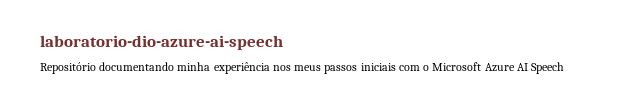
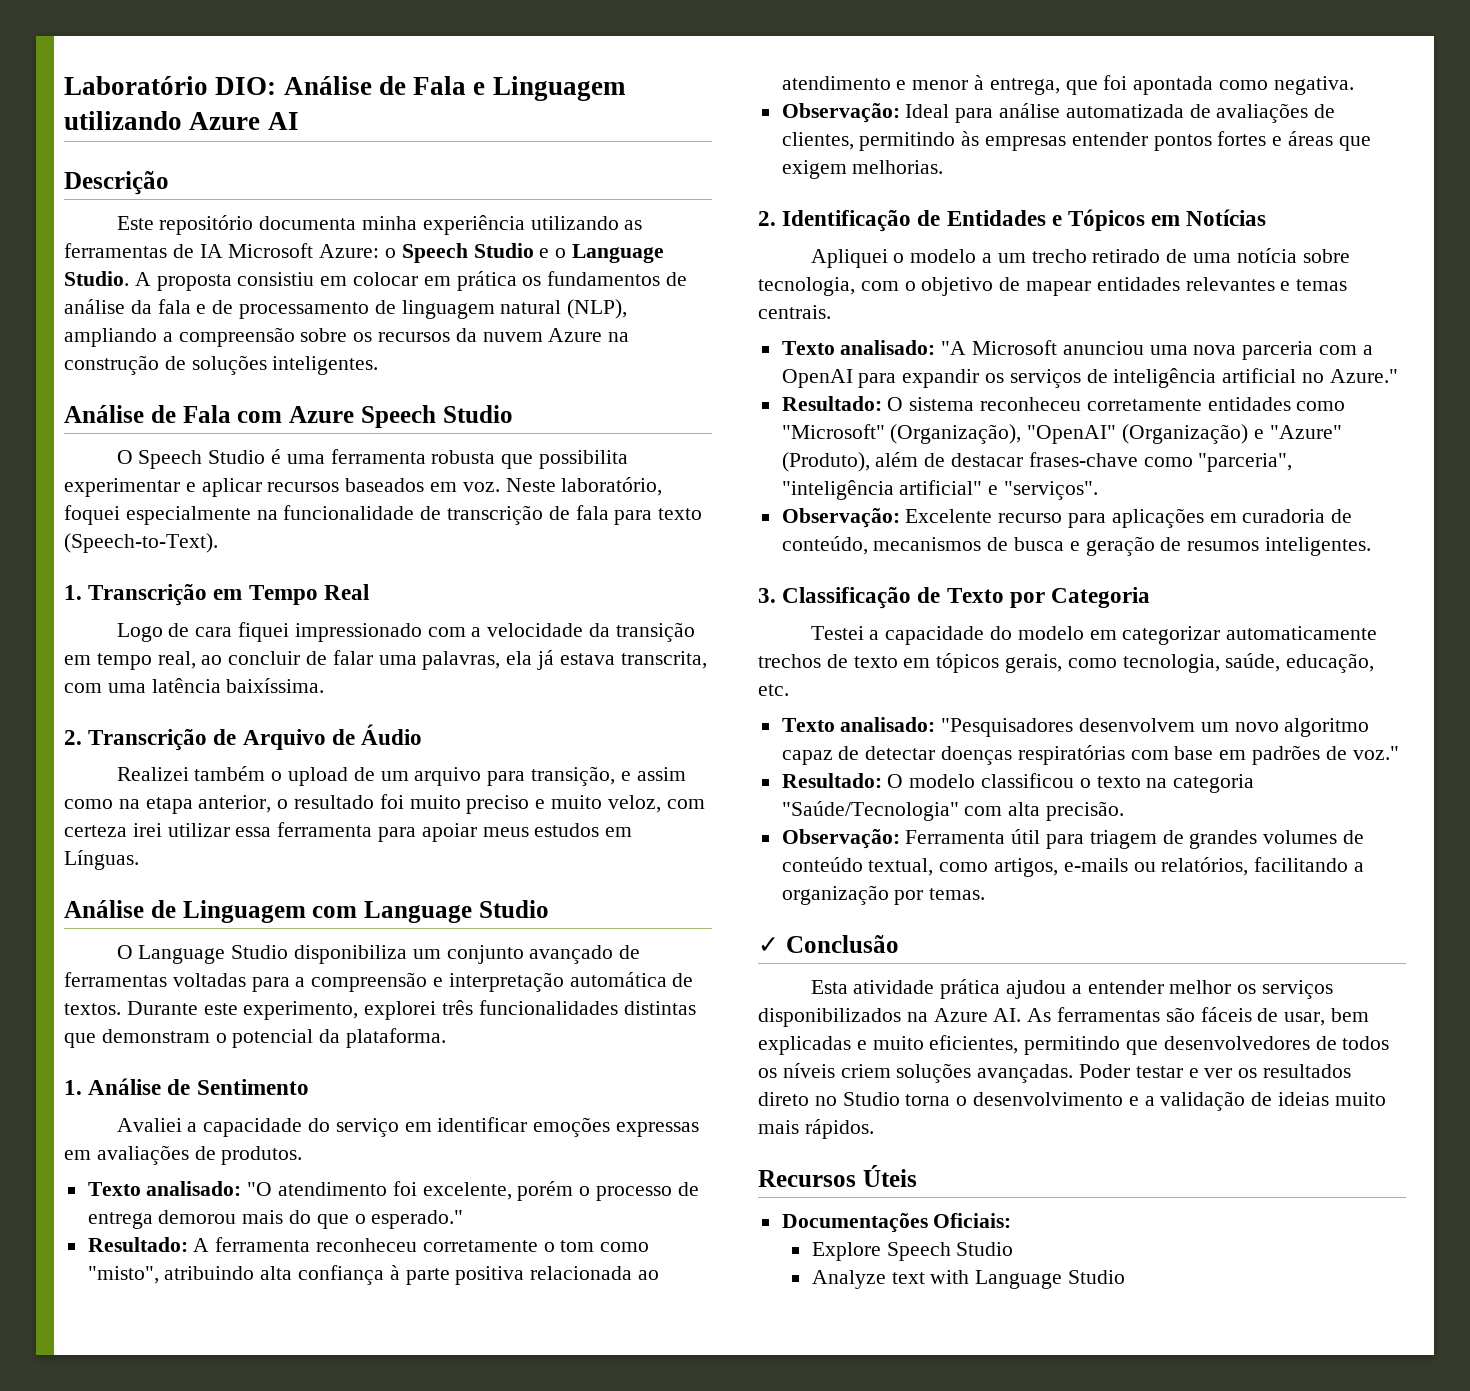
[40,35,283,50] [40,62,565,74] laboratorio-dio-azure-ai-speech // Repositório documentando minha experiência nos meus passos iniciais com o Microsoft Azure AI Speech -> [64,76,626,101] [64,111,299,130] [64,171,169,195] [116,215,643,235] [64,243,665,263] [64,271,688,291] [64,299,628,319] [64,327,630,347] [64,355,379,375] [64,405,513,428] [116,449,628,469] [64,477,663,497] [64,505,703,525] [64,533,218,553] [64,584,369,606] [116,622,695,642] [64,650,707,670] [64,678,325,693] [64,724,423,751] [116,766,686,786] [64,794,705,814] [64,822,633,842] [64,850,139,870] [64,900,549,923] [116,945,641,964] [64,972,694,992] [64,1000,696,1020] [64,1028,447,1048] [64,1078,309,1095] [116,1117,699,1137] [64,1145,303,1165] [87,1181,699,1201] [87,1210,464,1229] [87,1237,650,1252] [87,1265,660,1285] [781,75,1354,95] [781,103,1336,123] [781,131,1371,151] [781,160,944,179] [758,209,1267,232] [810,248,1350,268] [758,277,1348,296] [758,305,831,319] [781,340,1373,360] [781,368,1398,388] [781,396,1346,411] [781,424,1342,444] [781,452,1293,472] [781,480,1099,500] [781,508,1353,528] [781,536,1372,556] [758,587,1151,609] [810,626,1378,645] [758,653,1375,673] [758,684,789,696] [781,717,1370,737] [781,745,1399,765] [781,773,1255,793] [781,801,1125,821] [781,829,1365,849] [781,857,1365,877] [781,885,986,905] [758,935,899,953] [810,979,1333,999] [758,1007,1370,1027] [758,1035,1390,1055] [758,1063,1352,1083] [758,1091,1386,1111] [758,1119,874,1139] [758,1165,917,1187] [781,1213,1012,1233] [811,1242,1014,1261] [811,1270,1126,1289] Laboratório DIO: Análise de Fala e Linguagem utilizando Azure AI // Descrição // Este repositório documenta minha experiência utilizando as ferramentas de IA Microsoft Azure: o Speech Studio e o Language Studio. A proposta consistiu em colocar em prática os fundamentos de análise da fala e de processamento de linguagem natural (NLP), ampliando a compreensão sobre os recursos da nuvem Azure na construção de soluções inteligentes. // Análise de Fala com Azure Speech Studio // O Speech Studio é uma ferramenta robusta que possibilita experimentar e aplicar recursos baseados em voz. Neste laboratório, foquei especialmente na funcionalidade de transcrição de fala para texto (Speech-to-Text). // 1. Transcrição em Tempo Real // Logo de cara fiquei impressionado com a velocidade da transição em tempo real, ao concluir de falar uma palavras, ela já estava transcrita, com uma latência baixíssima. // 2. Transcrição de Arquivo de Áudio // Realizei também o upload de um arquivo para transição, e assim como na etapa anterior, o resultado foi muito preciso e muito veloz, com certeza irei utilizar essa ferramenta para apoiar meus estudos em Línguas. // Análise de Linguagem com Language Studio // O Language Studio disponibiliza um conjunto avançado de ferramentas voltadas para a compreensão e interpretação automática de textos. Durante este experimento, explorei três funcionalidades distintas que demonstram o potencial da plataforma. // 1. Análise de Sentimento // Avaliei a capacidade do serviço em identificar emoções expressas em avaliações de produtos. // Texto analisado: "O atendimento foi excelente, porém o processo de entrega demorou mais do que o esperado." // Resultado: A ferramenta reconheceu corretamente o tom como "misto", atribuindo alta confiança à parte positiva relacionada ao atendimento e menor à entrega, que foi apontada como negativa. // Observação: Ideal para análise automatizada de avaliações de clientes, permitindo às empresas entender pontos fortes e áreas que exigem melhorias. // 2. Identificação de Entidades e Tópicos em Notícias // Apliquei o modelo a um trecho retirado de uma notícia sobre tecnologia, com o objetivo de mapear entidades relevantes e temas centrais. // Texto analisado: "A Microsoft anunciou uma nova parceria com a OpenAI para expandir os serviços de inteligência artificial no Azure." // Resultado: O sistema reconheceu corretamente entidades como "Microsoft" (Organização), "OpenAI" (Organização) e "Azure" (Produto), além de destacar frases-chave como "parceria", "inteligência artificial" e "serviços". // Observação: Excelente recurso para aplicações em curadoria de conteúdo, mecanismos de busca e geração de resumos inteligentes. // 3. Classificação de Texto por Categoria // Testei a capacidade do modelo em categorizar automaticamente trechos de texto em tópicos gerais, como tecnologia, saúde, educação, etc. // Texto analisado: "Pesquisadores desenvolvem um novo algoritmo capaz de detectar doenças respiratórias com base em padrões de voz." // Resultado: O modelo classificou o texto na categoria "Saúde/Tecnologia" com alta precisão. // Observação: Ferramenta útil para triagem de grandes volumes de conteúdo textual, como artigos, e-mails ou relatórios, facilitando a organização por temas. // ✓ Conclusão // Esta atividade prática ajudou a entender melhor os serviços disponibilizados na Azure AI. As ferramentas são fáceis de usar, bem explicadas e muito eficientes, permitindo que desenvolvedores de todos os níveis criem soluções avançadas. Poder testar e ver os resultados direto no Studio torna o desenvolvimento e a validação de ideias muito mais rápidos. // Recursos Úteis // Documentações Oficiais: // Explore Speech Studio // Analyze text with Language Studio

